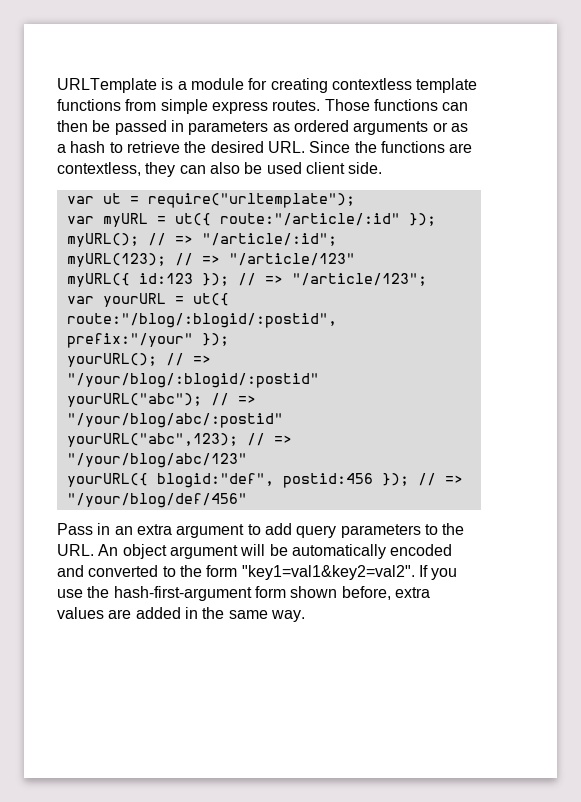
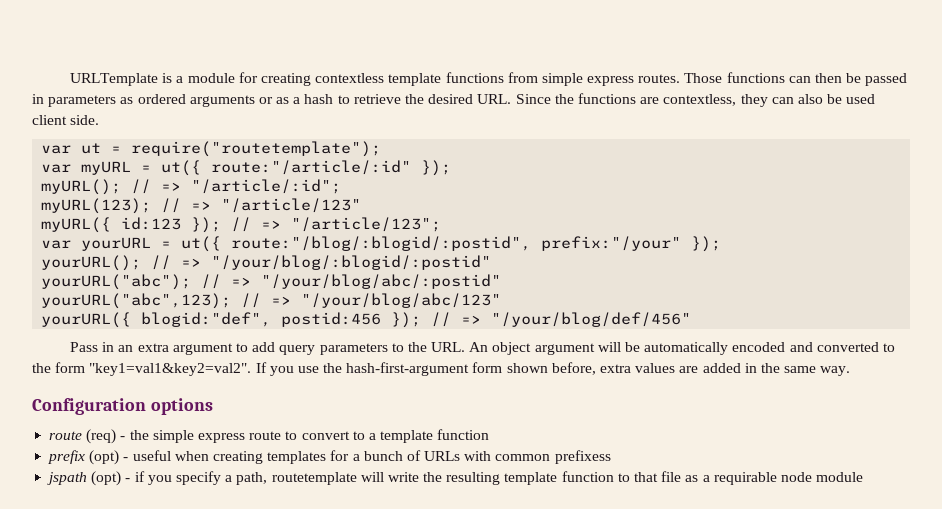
[147,193,355,208] require("urltemplate"); -> [131,141,382,157] require("routetemplate");
(305, 616) none -> [32,398,213,415] [49,429,490,444] [48,450,611,465] [47,471,864,486] // Configuration options // route (req) - the simple express route to convert to a template function // prefix (opt) - useful when creating templates for a bunch of URLs with common prefixess // jspath (opt) - if you specify a path, routetemplate will write the resulting template function to that file as a requirable node module

